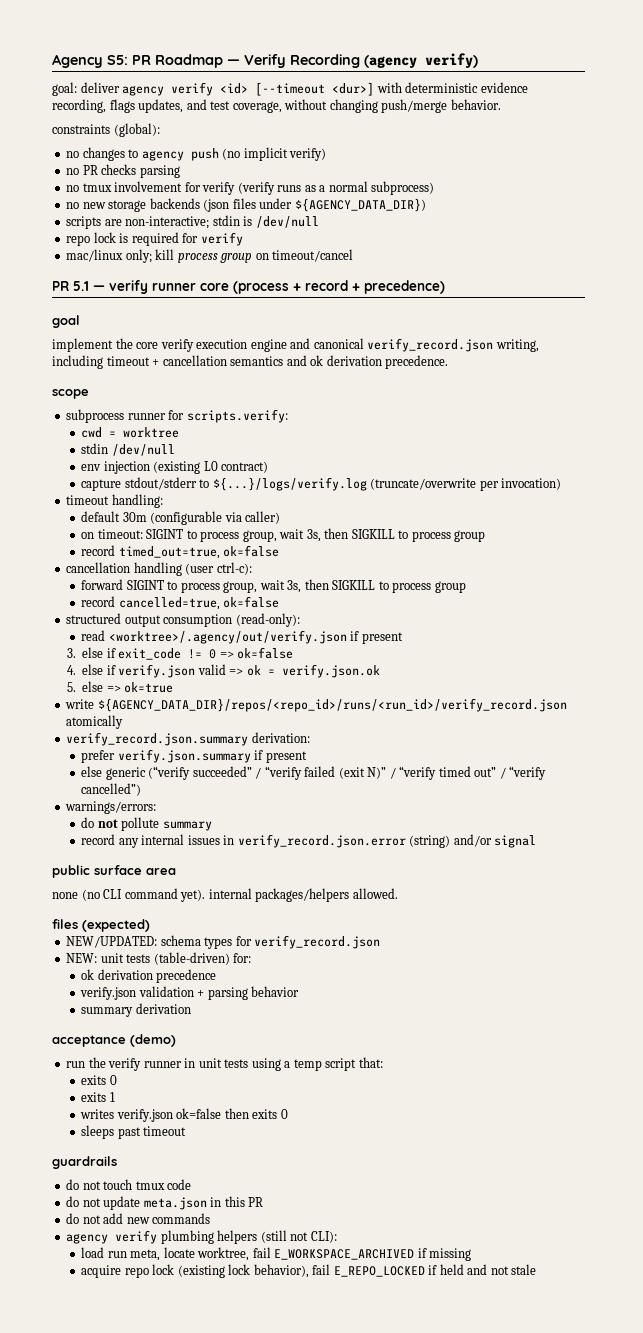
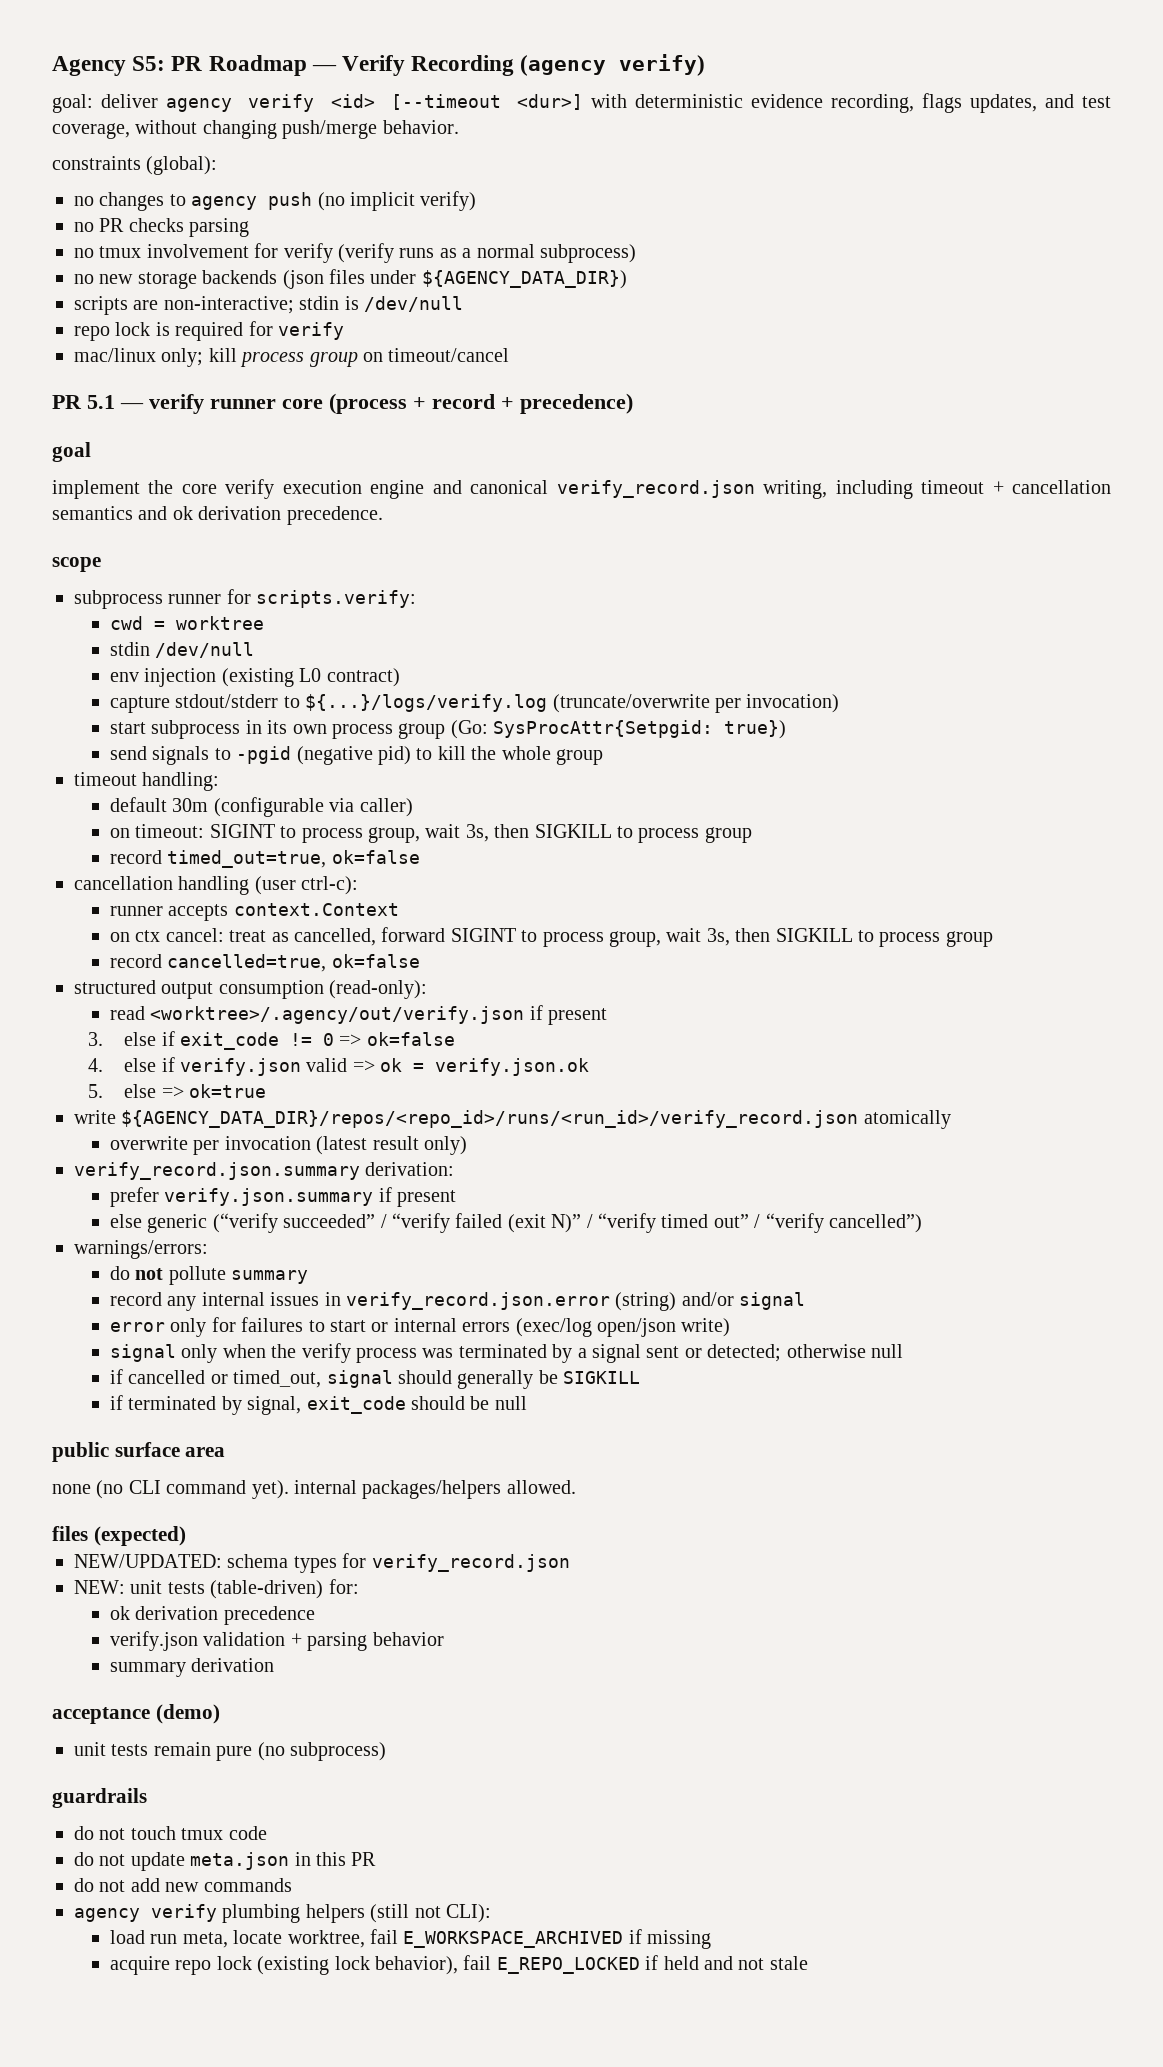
(562, 484) none -> [110,720,787,739] [110,746,604,765] // start subprocess in its own process group (Go: SysProcAttr{Setpgid: true}) // send signals to -pgid (negative pid) to kill the whole group
(252, 568) none -> [110,903,399,921] [110,928,377,946] runner accepts context.Context // on ctx cancel: treat as cancelled,
(124, 722) none -> [110,1136,468,1155] // overwrite per invocation (latest result only)
(537, 841) none -> [110,1317,731,1337] [110,1343,904,1363] [110,1369,641,1389] [110,1395,527,1415] // error only for failures to start or internal errors (exec/log open/json write) // signal only when the verify process was terminated by a signal sent or detected; otherwise null // if cancelled or timed_out, signal should generally be SIGKILL // if terminated by signal, exit_code should be null
[66,1057,383,1071] [81,1075,117,1085] [81,1092,115,1102] [80,1108,288,1122] [81,1125,187,1139] run the verify runner in unit tests using a temp script that: // exits 0 // exits 1 // writes verify.json ok=false then exits 0 // sleeps past timeout -> [74,1742,386,1761] unit tests remain pure (no subprocess)

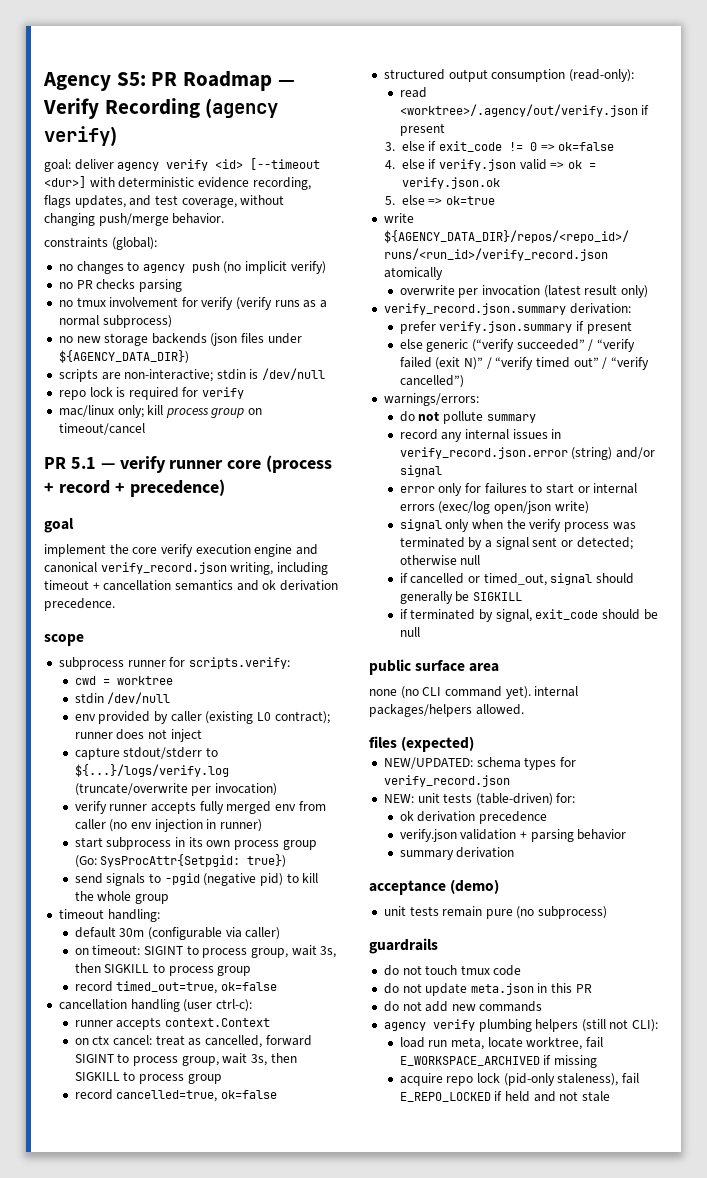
[144,668,400,687] injection (existing L0 contract) -> [98,711,330,724] [74,729,202,742] provided by caller (existing L0 contract); runner does not inject
(840, 703) none -> [74,801,326,814] [74,819,262,832] // verify runner accepts fully merged env from caller (no env injection in runner)
[257,1956,459,1975] (existing lock behavior), -> [503,1073,619,1086] (pid-only staleness),

